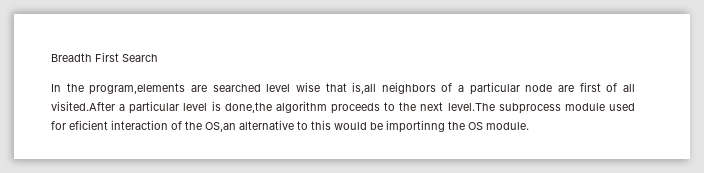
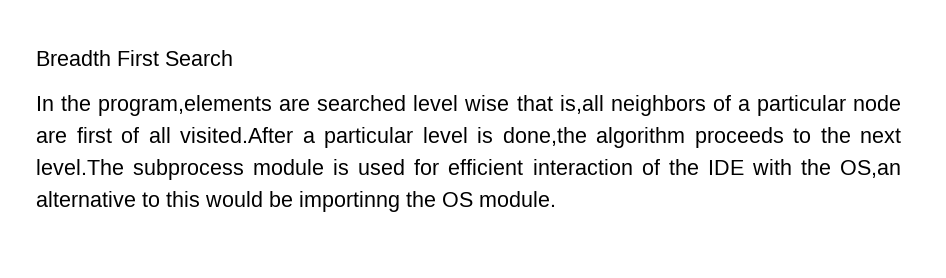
(605, 107) none -> [333,159,350,175] is
[69,120,108,130] eficient -> [448,159,524,175] efficient
(202, 125) none -> [707,159,831,175] IDE with the

